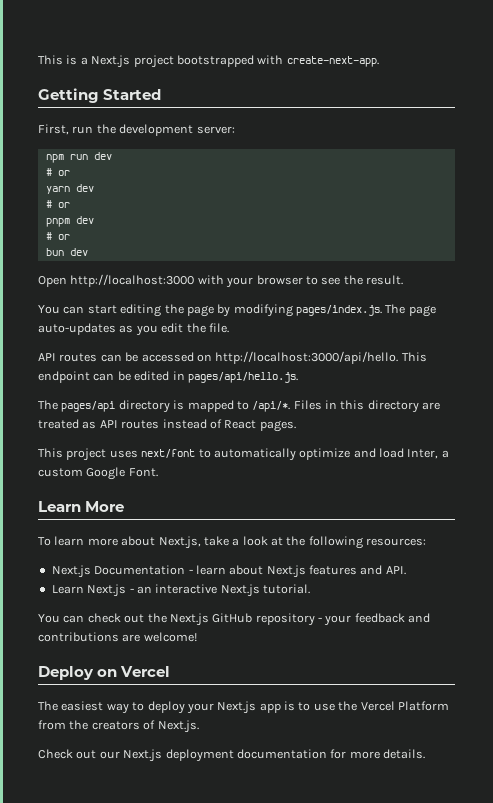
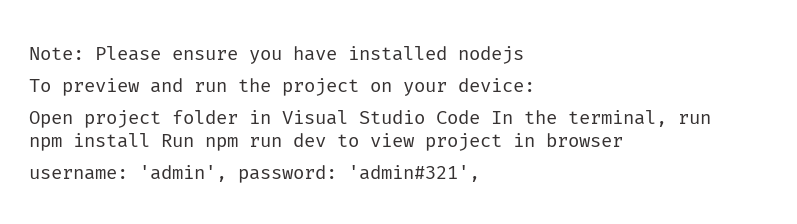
[38,55,379,68] [38,88,162,103] [38,124,235,136] [45,152,112,163] [45,168,70,176] [45,184,94,194] [45,200,70,208] [45,216,94,227] [45,232,70,240] [45,248,88,256] [38,274,403,288] [38,304,436,317] [38,323,229,336] [38,351,427,364] [38,371,298,383] [38,400,441,413] [38,419,296,432] [38,448,449,461] [38,467,158,480] [38,501,125,512] [38,536,427,549] [51,565,406,578] [51,584,310,597] [38,613,431,626] [38,632,197,642] [38,666,171,680] [38,701,449,714] [38,720,199,733] [38,749,425,762] This is a Next.js project bootstrapped with create-next-app. // Getting Started // First, run the development server: // npm run dev // # or // yarn dev // # or // pnpm dev // # or // bun dev // Open http://localhost:3000 with your browser to see the result. // You can start editing the page by modifying pages/index.js. The page auto-updates as you edit the file. // API routes can be accessed on http://localhost:3000/api/hello. This endpoint can be edited in pages/api/hello.js. // The pages/api directory is mapped to /api/*. Files in this directory are treated as API routes instead of React pages. // This project uses next/font to automatically optimize and load Inter, a custom Google Font. // Learn More // To learn more about Next.js, take a look at the following resources: // Next.js Documentation - learn about Next.js features and API. // Learn Next.js - an interactive Next.js tutorial. // You can check out the Next.js GitHub repository - your feedback and contributions are welcome! // Deploy on Vercel // The easiest way to deploy your Next.js app is to use the Vercel Platform from the creators of Next.js. // Check out our Next.js deployment documentation for more details. -> [29,46,524,64] [29,78,535,96] [29,110,711,128] [29,133,623,151] [29,165,480,183] Note: Please ensure you have installed nodejs // To preview and run the project on your device: // Open project folder in Visual Studio Code In the terminal, run npm install Run npm run dev to view project in browser // username: 'admin', password: 'admin#321',

